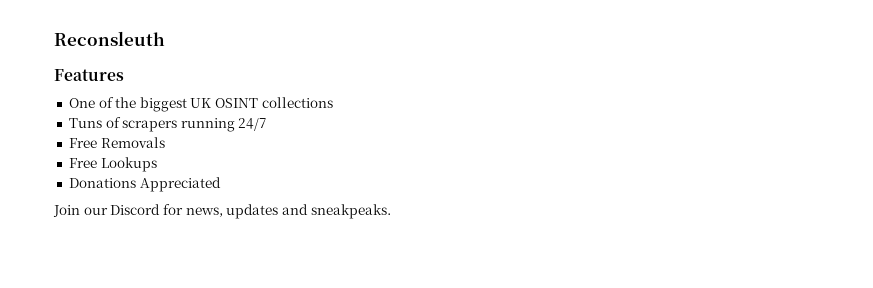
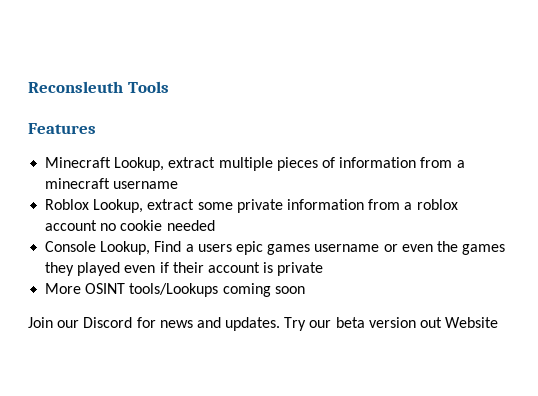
(165, 38) none -> [127,81,169,93] Tools
[68,97,333,112] [68,117,267,132] [68,137,165,148] [68,157,157,172] [68,177,221,192] [53,204,391,219] One of the biggest UK OSINT collections // Tuns of scrapers running 24/7 // Free Removals // Free Lookups // Donations Appreciated // Join our Discord for news, updates and sneakpeaks. -> [45,157,465,171] [45,178,179,189] [45,199,458,213] [45,220,215,231] [45,241,506,255] [45,262,324,276] [45,283,305,297] [28,317,499,331] Minecraft Lookup, extract multiple pieces of information from a minecraft username // Roblox Lookup, extract some private information from a roblox account no cookie needed // Console Lookup, Find a users epic games username or even the games they played even if their account is private // More OSINT tools/Lookups coming soon // Join our Discord for news and updates. Try our beta version out Website

